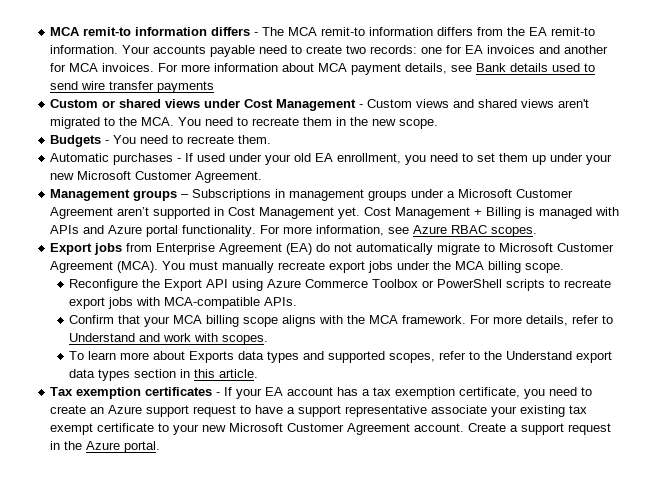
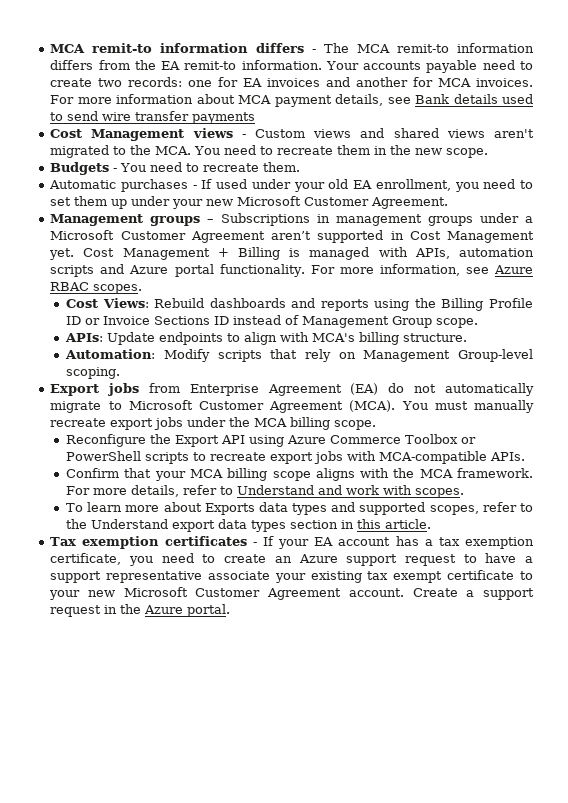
[50,99,357,111] Custom or shared views under Cost Management -> [50,128,233,141] Cost Management views
[50,225,80,234] APIs -> [414,248,534,259] [50,265,95,277] APIs, automation scripts
(538, 232) none -> [66,298,534,311] [66,315,479,328] [65,332,468,345] [65,349,534,362] [66,367,121,379] // Cost Views: Rebuild dashboards and reports using the Billing Profile ID or Invoice Sections ID instead of Management Group scope. // APIs: Update endpoints to align with MCA's billing structure. // Automation: Modify scripts that rely on Management Group-level scoping.

